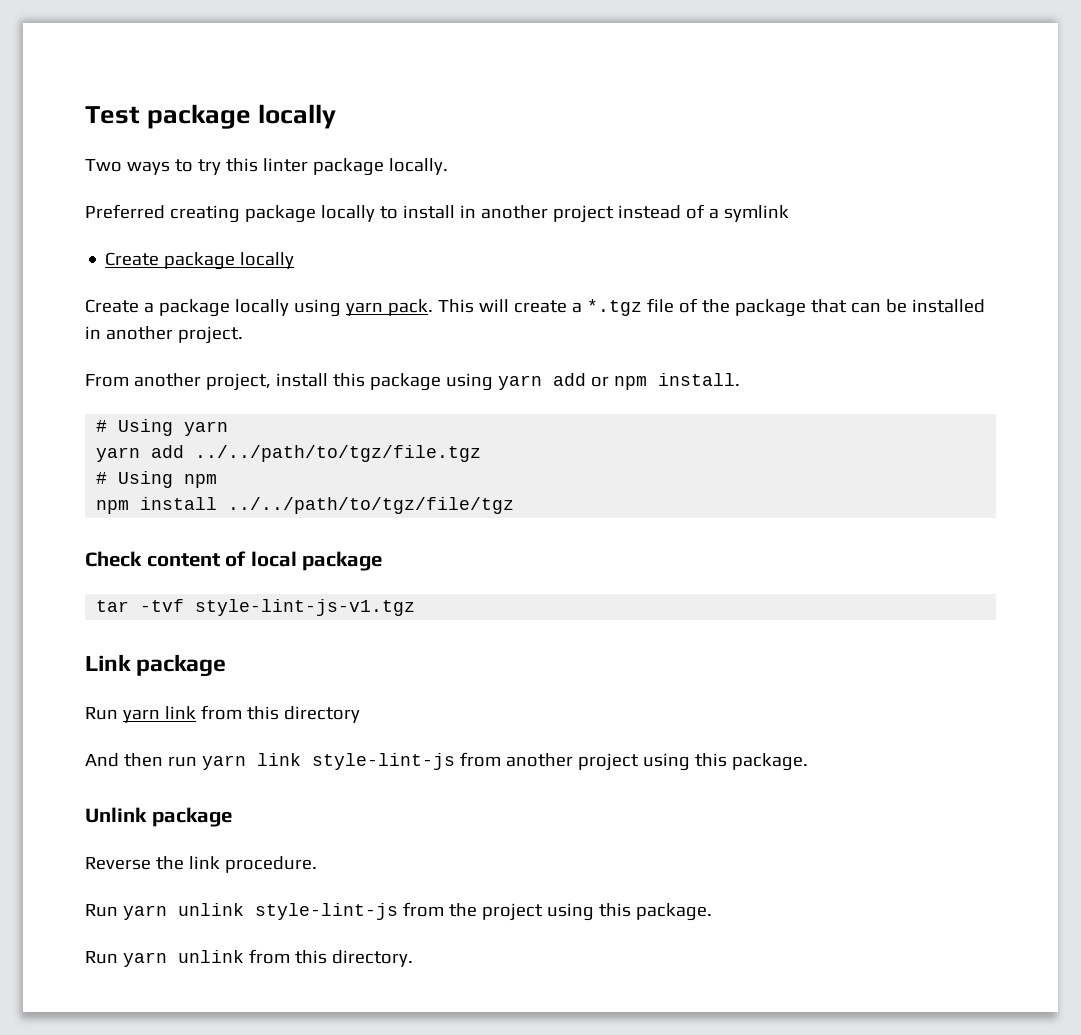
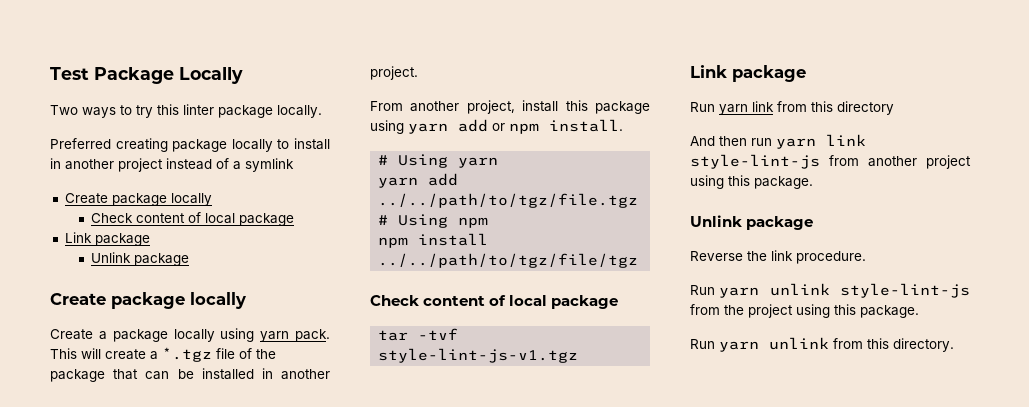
[147,104,337,129] package locally -> [94,67,243,84] Package Locally
(295, 260) none -> [90,212,294,226] [64,232,150,246] [90,252,189,266] [50,292,246,309] // Check content of local package // Link package // Unlink package // Create package locally

